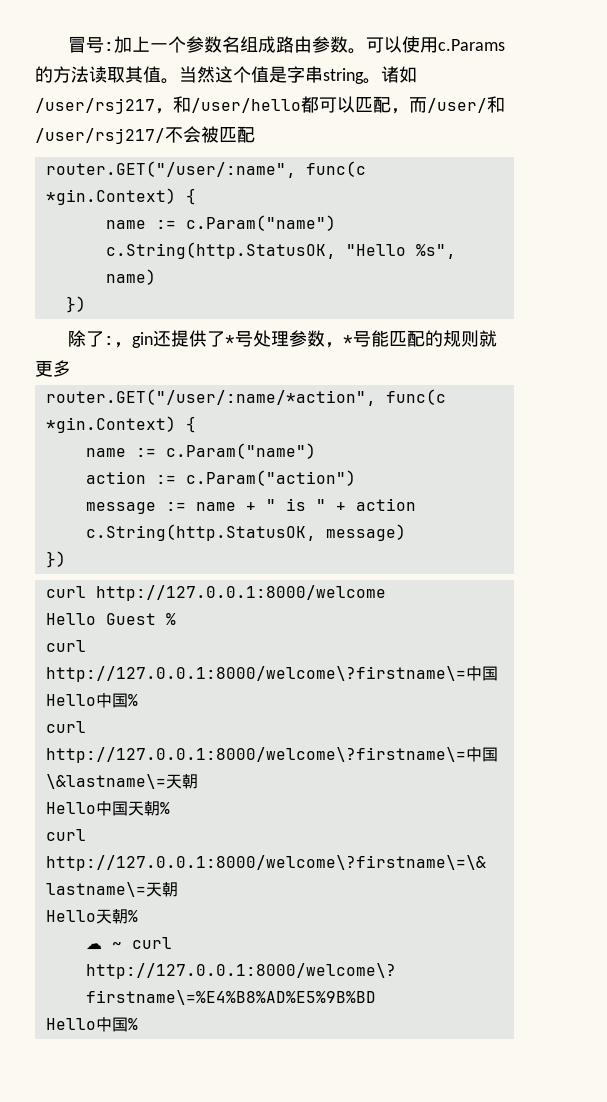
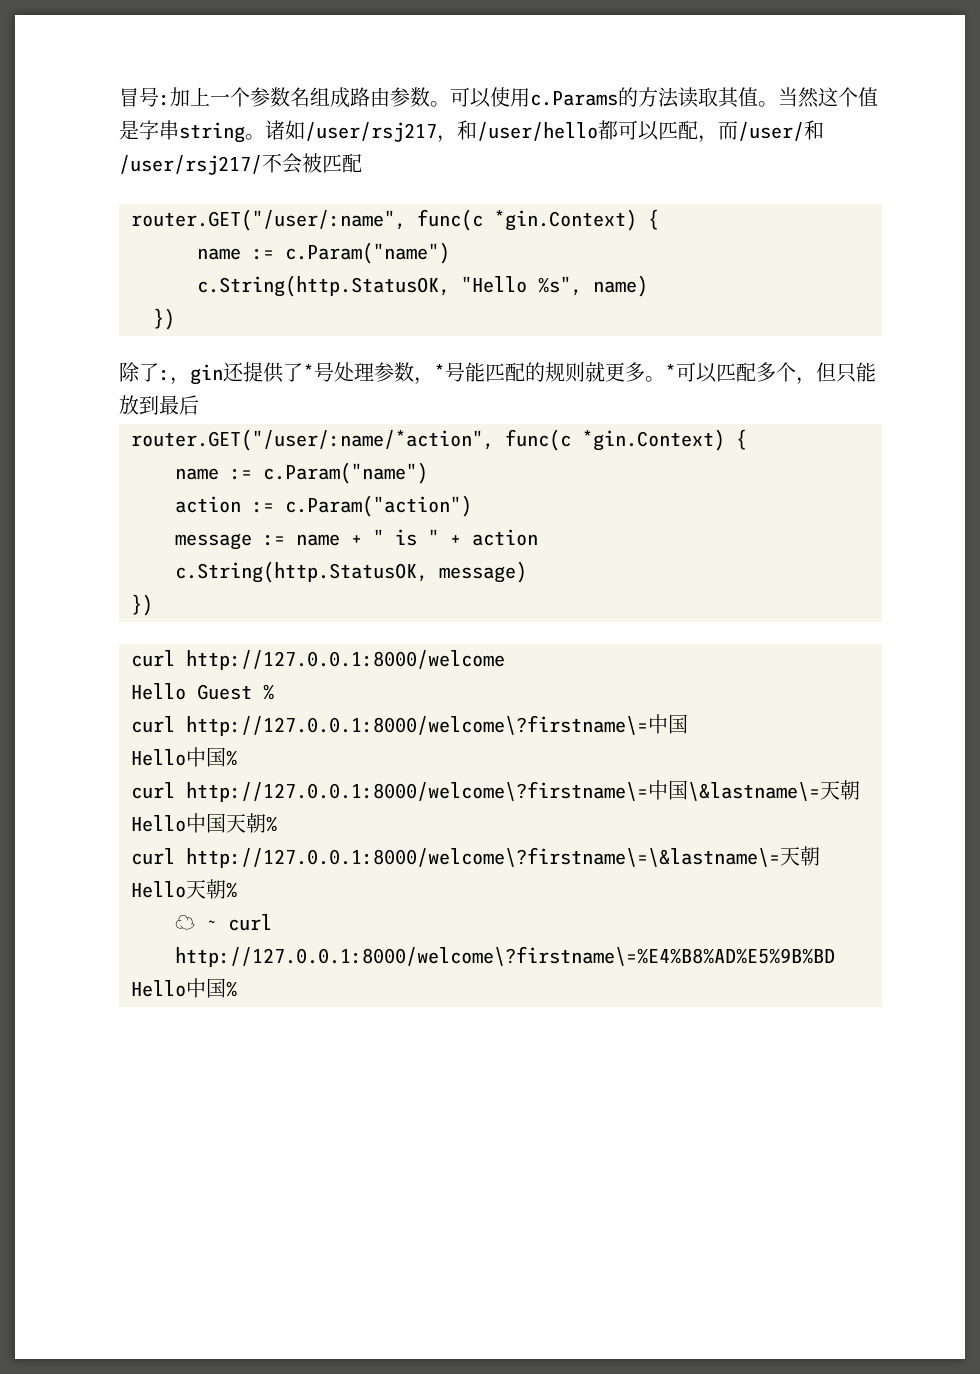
(71, 368) none -> [645,362,876,385] [119,395,199,415] 。*可以匹配多个，但只能放到最后

